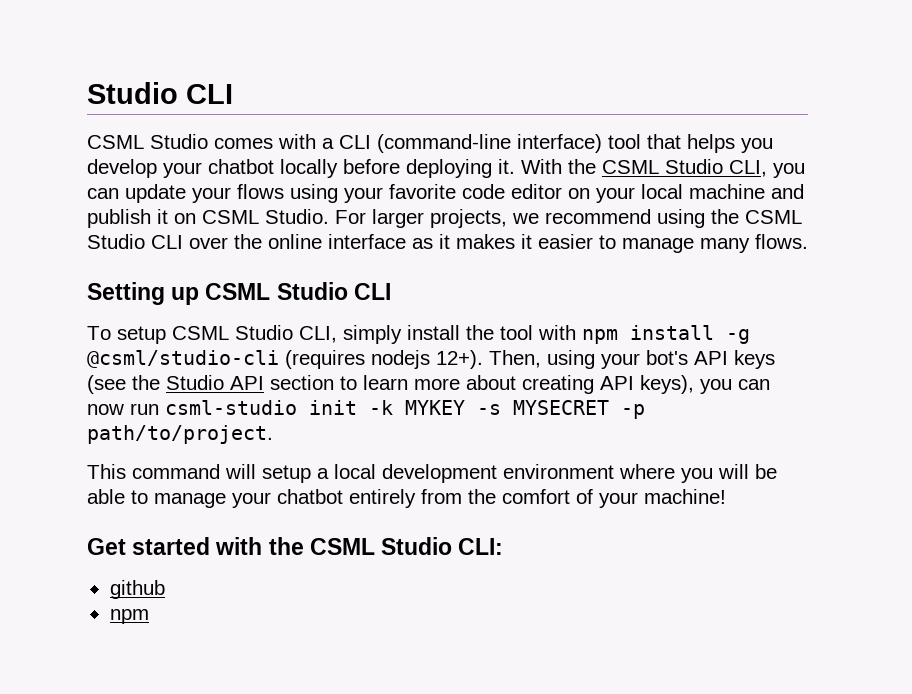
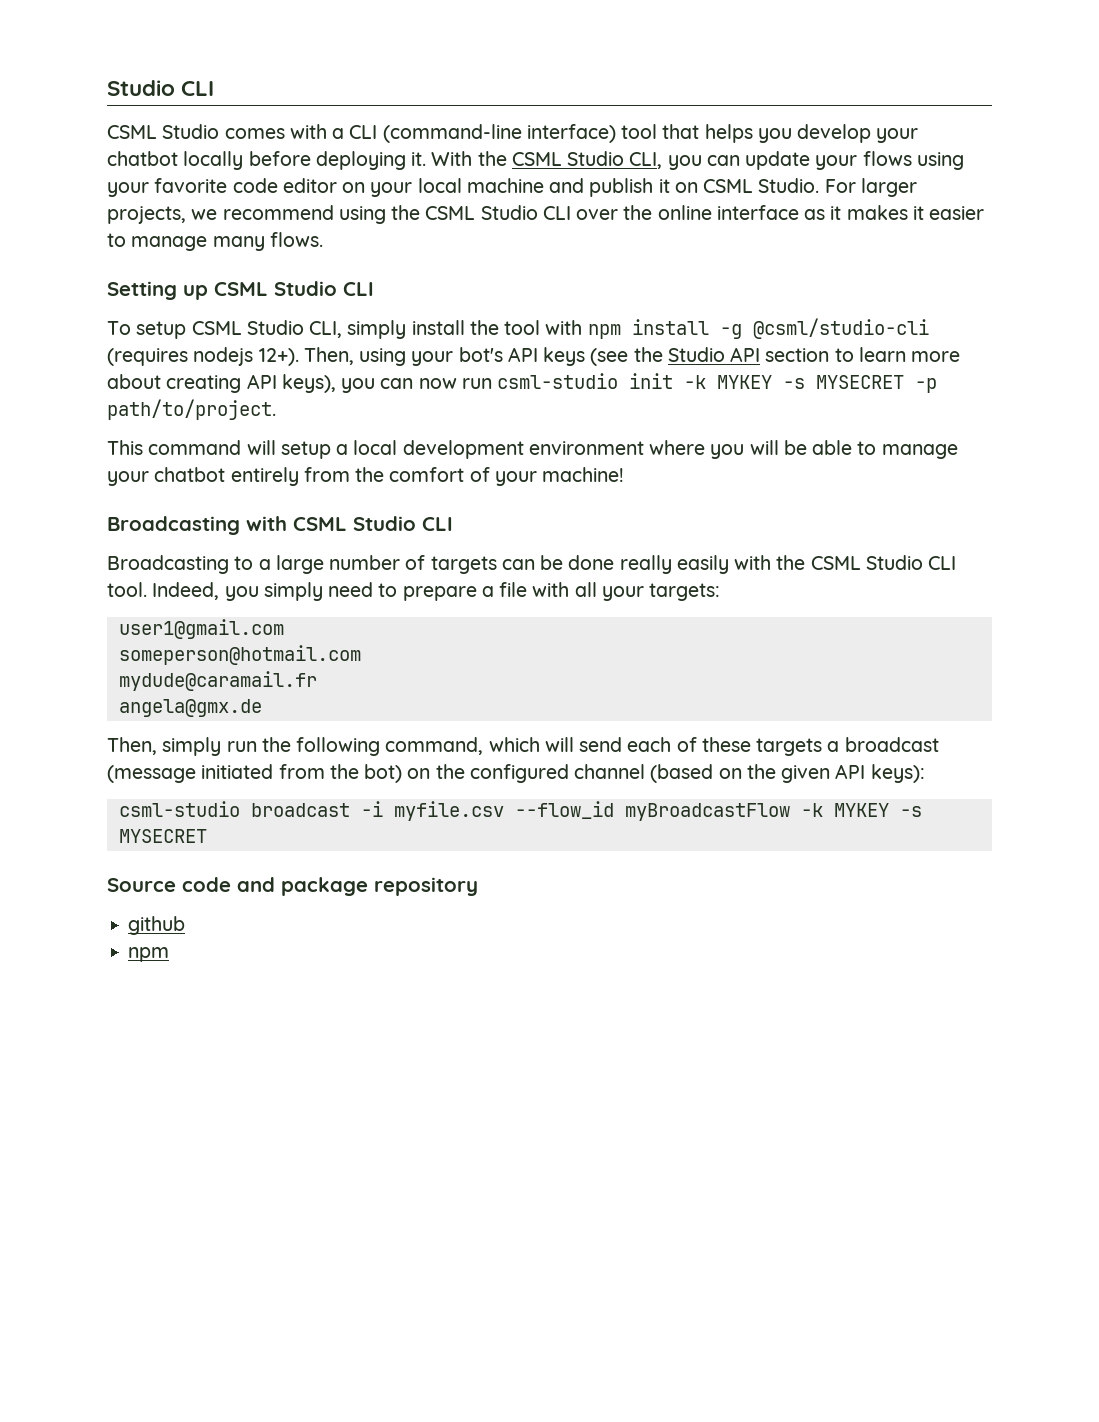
[87,537,504,555] Get started with the CSML Studio CLI: -> [107,516,453,535] [107,555,957,574] [107,582,721,601] [118,619,284,639] [118,645,361,665] [118,671,317,691] [118,699,262,717] [107,737,939,756] [107,764,925,783] [118,801,922,821] [118,829,207,843] [107,877,478,896] Broadcasting with CSML Studio CLI // Broadcasting to a large number of targets can be done really easily with the CSML Studio CLI tool. Indeed, you simply need to prepare a file with all your targets: // user1@gmail.com // someperson@hotmail.com // mydude@caramail.fr // angela@gmx.de // Then, simply run the following command, which will send each of these targets a broadcast (message initiated from the bot) on the configured channel (based on the given API keys): // csml-studio broadcast -i myfile.csv --flow_id myBroadcastFlow -k MYKEY -s MYSECRET // Source code and package repository

